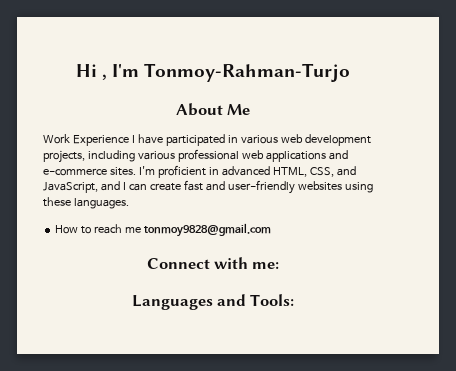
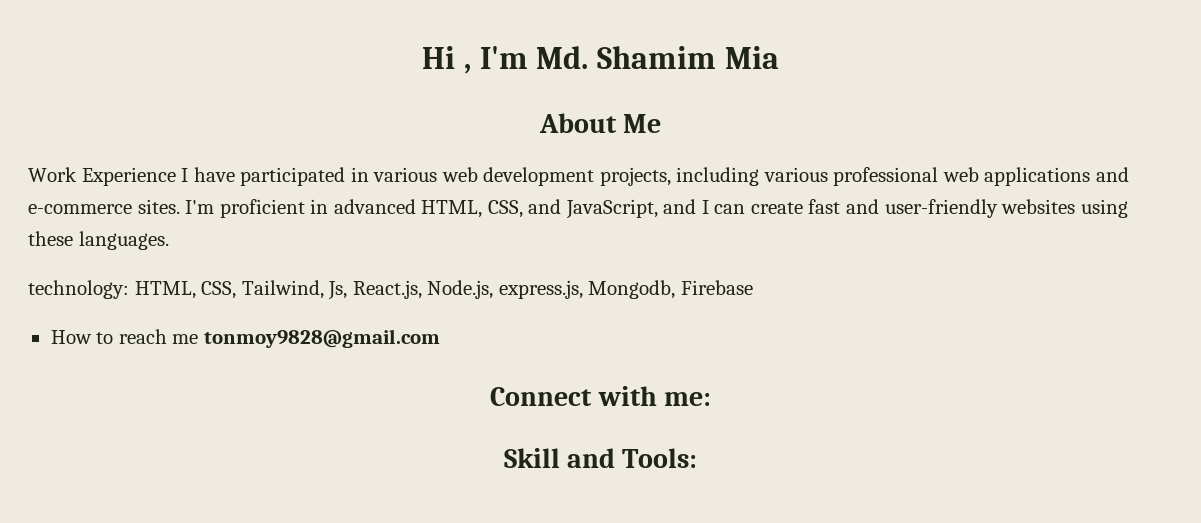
[144,63,351,82] Tonmoy-Rahman-Turjo -> [536,46,779,69] Md. Shamim Mia
(129, 203) none -> [28,280,753,300] // technology: HTML, CSS, Tailwind, Js, React.js, Node.js, express.js, Mongodb, Firebase
[131,295,213,310] Languages -> [503,448,560,468] Skill

